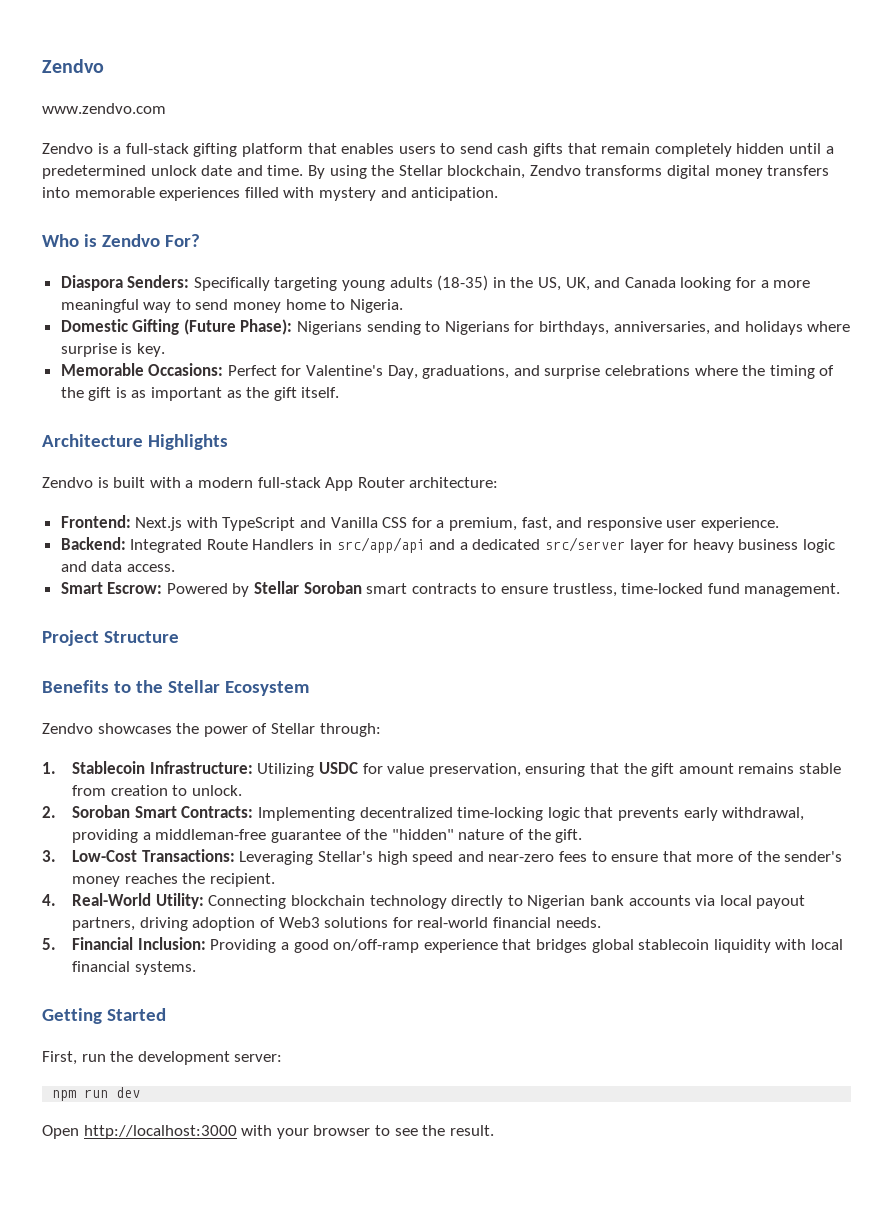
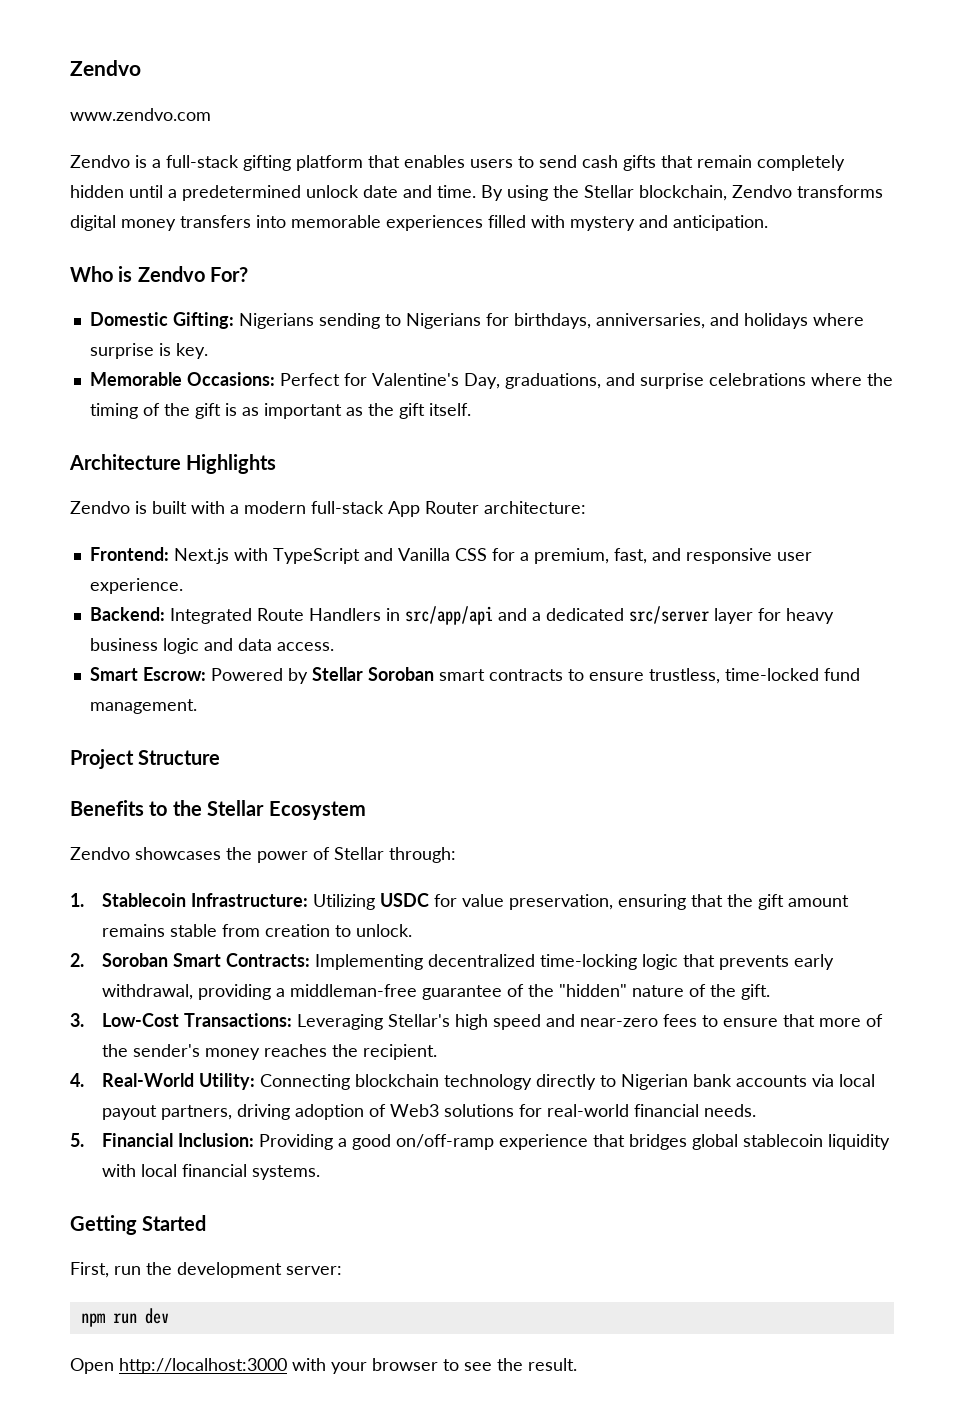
[60,275,811,291] [60,299,403,313] [60,319,293,335] Diaspora Senders: Specifically targeting young adults (18-35) in the US, UK, and Canada looking for a more meaningful way to send money home to Nigeria. // Domestic Gifting (Future Phase): -> [89,312,234,329] Domestic Gifting:

